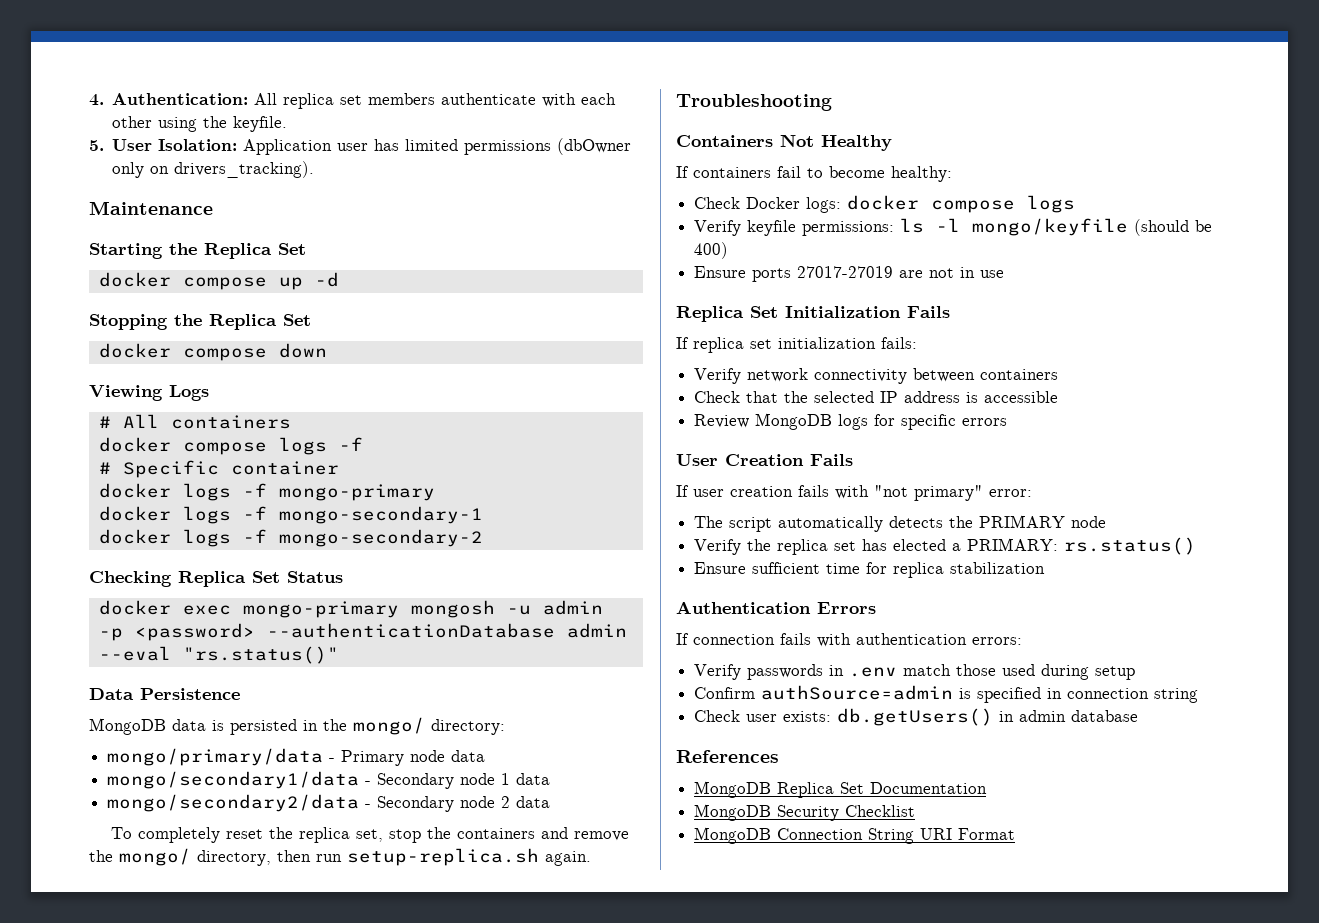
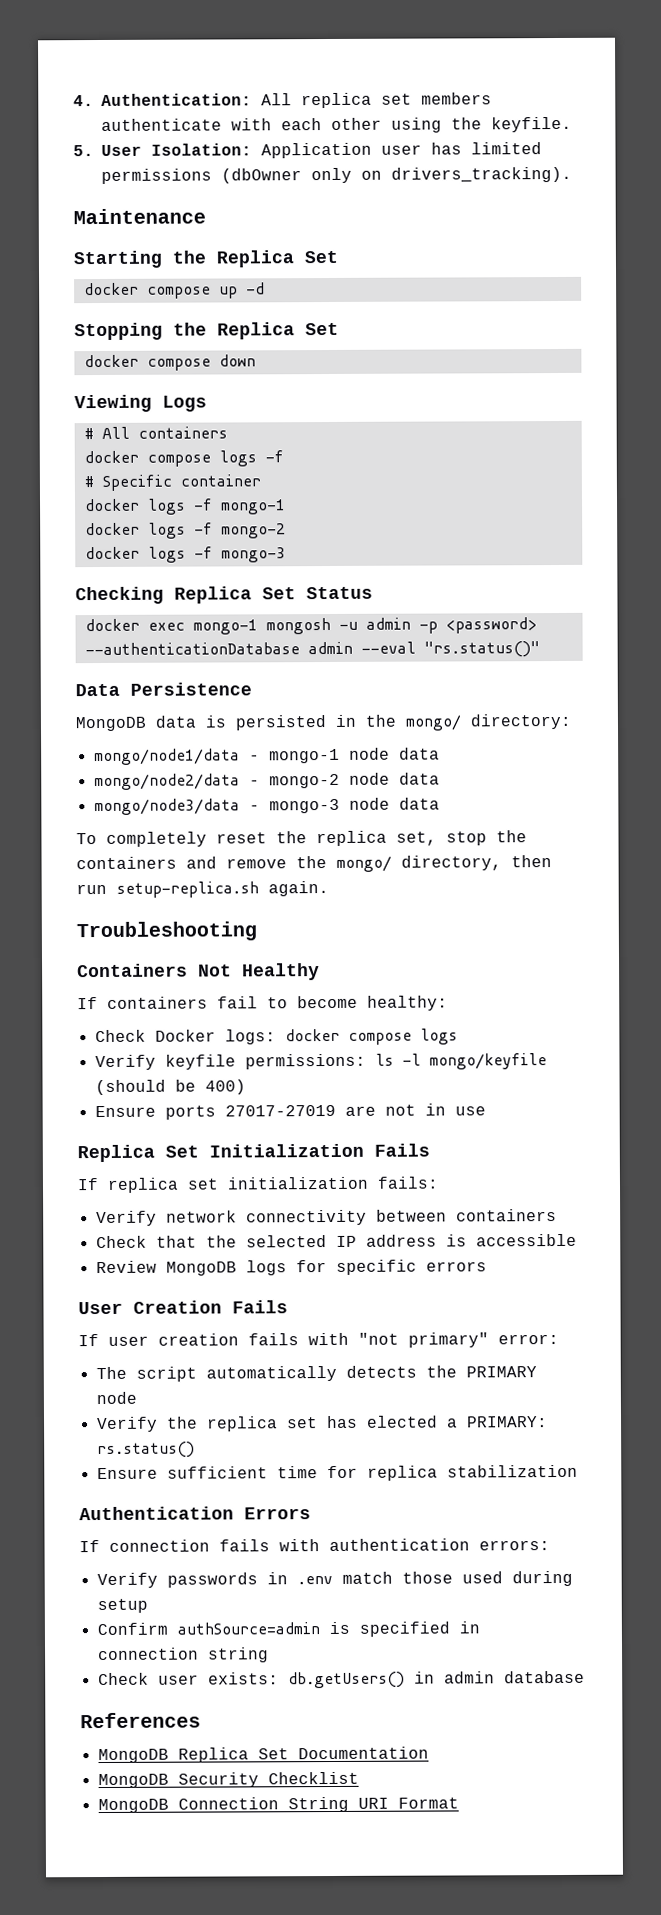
[278,484,435,501] [98,506,483,524] [98,529,483,547] mongo-primary // docker logs -f mongo-secondary-1 // docker logs -f mongo-secondary-2 -> [220,499,286,515] [84,522,286,539] [84,546,286,563] mongo-1 // docker logs -f mongo-2 // docker logs -f mongo-3
[242,601,399,618] mongo-primary -> [192,619,258,635] mongo-1
[107,748,486,766] [107,771,551,789] [107,794,511,812] mongo/primary/data - Primary node data // mongo/secondary1/data - Secondary node 1 data // mongo/secondary2/data - Secondary node 2 -> [93,747,440,766] [93,772,440,791] [93,797,390,816] mongo/node1/data - mongo-1 node data // mongo/node2/data - mongo-2 node data // mongo/node3/data - mongo-3 node

